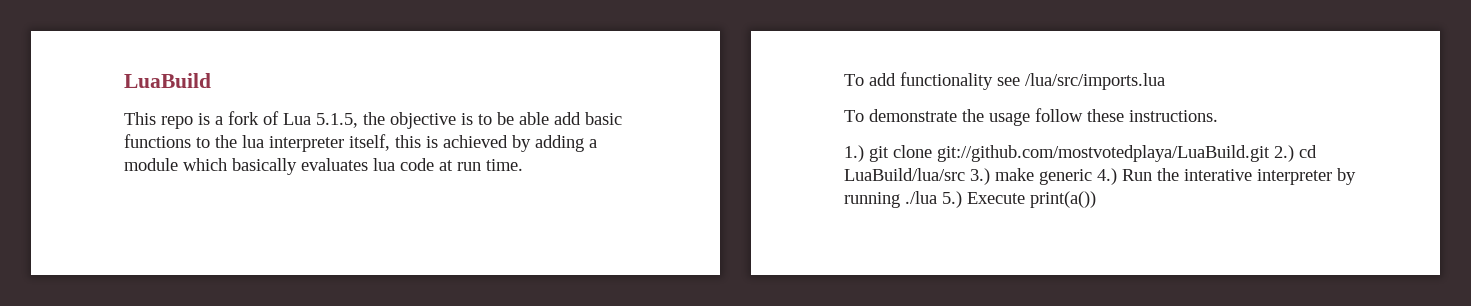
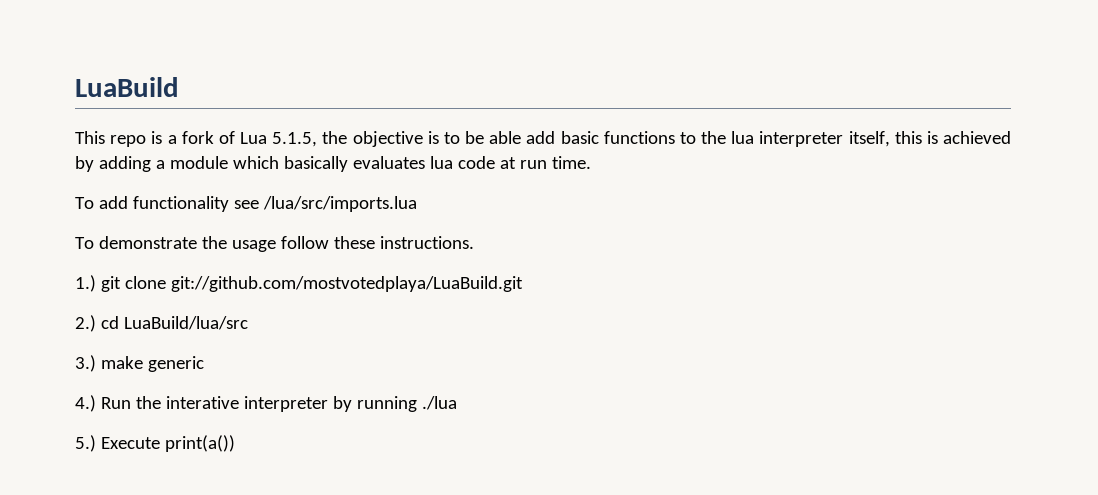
(1270, 153) none -> (523, 284) //
(965, 174) none -> (248, 323) //
(1092, 177) none -> (204, 364) //
(937, 197) none -> (457, 403) //

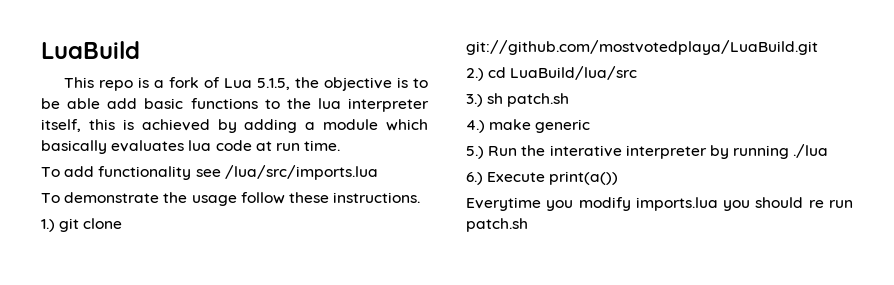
(96, 363) none -> [487,93,570,107] [466,120,485,133] sh patch.sh // 4.)
[75,395,96,412] 4.) -> [466,146,484,159] 5.)
[75,435,96,452] 5.) -> [466,172,483,185] 6.)
(235, 443) none -> [466,197,853,211] [466,218,528,232] // Everytime you modify imports.lua you should re run patch.sh

